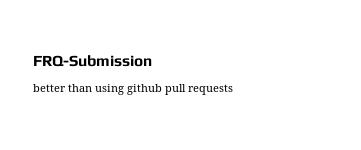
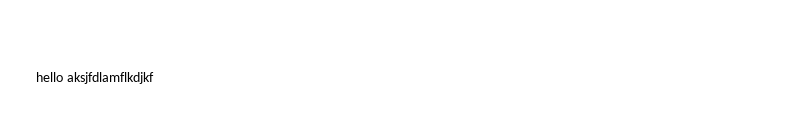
[33,55,152,67] [33,84,233,95] FRQ-Submission // better than using github pull requests -> [36,72,154,84] hello aksjfdlamflkdjkf

